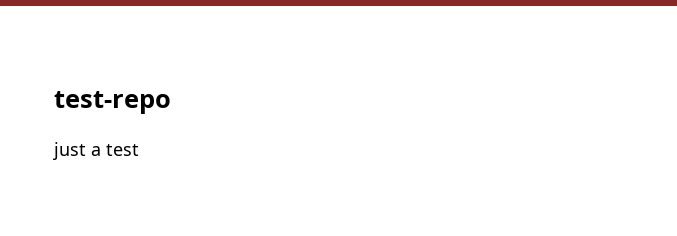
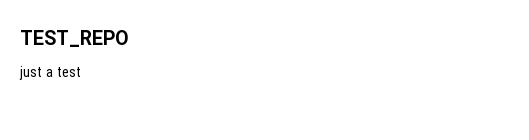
[54,91,171,114] test-repo -> [20,30,129,47] TEST_REPO

